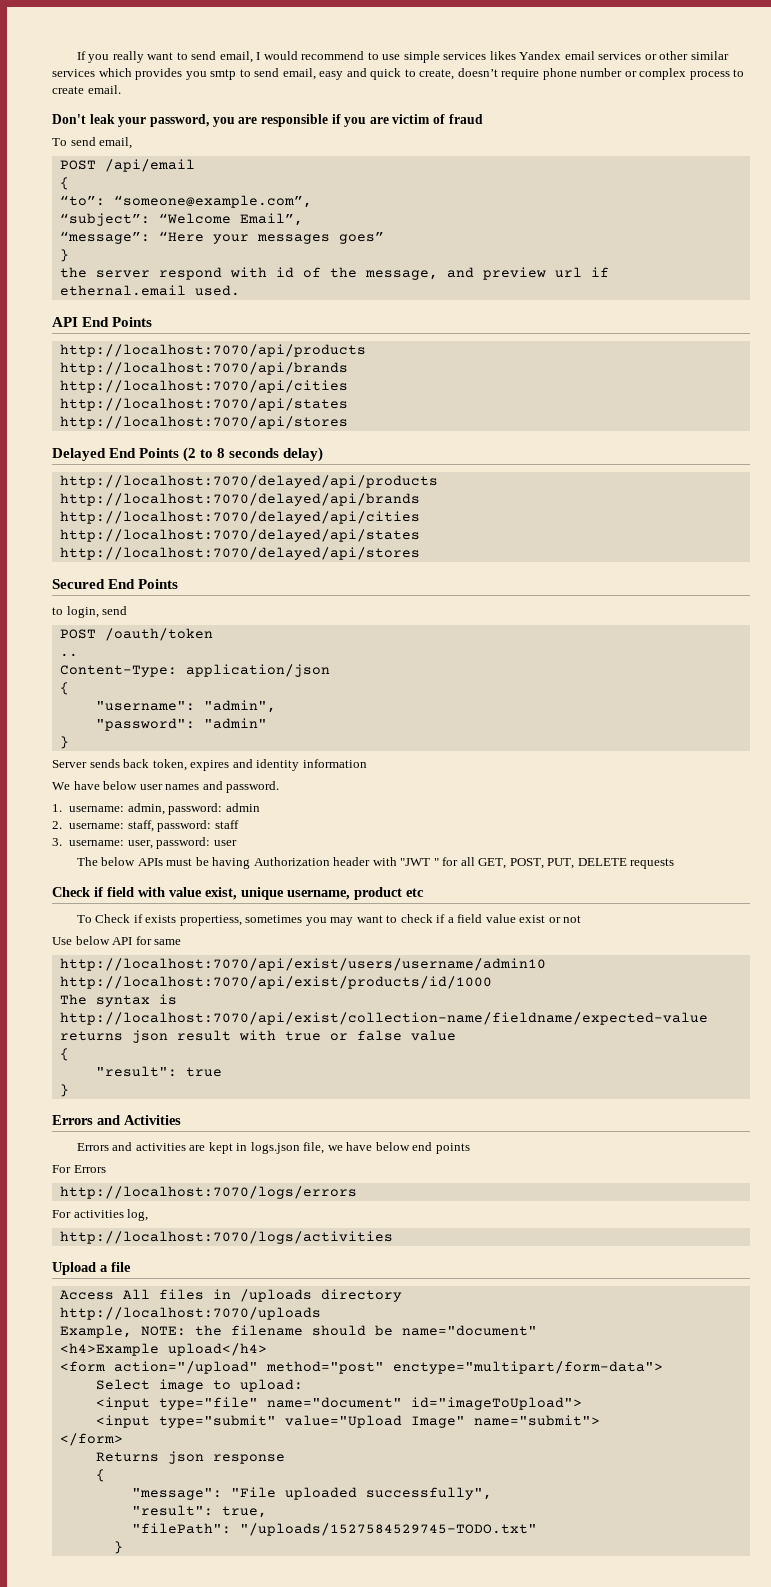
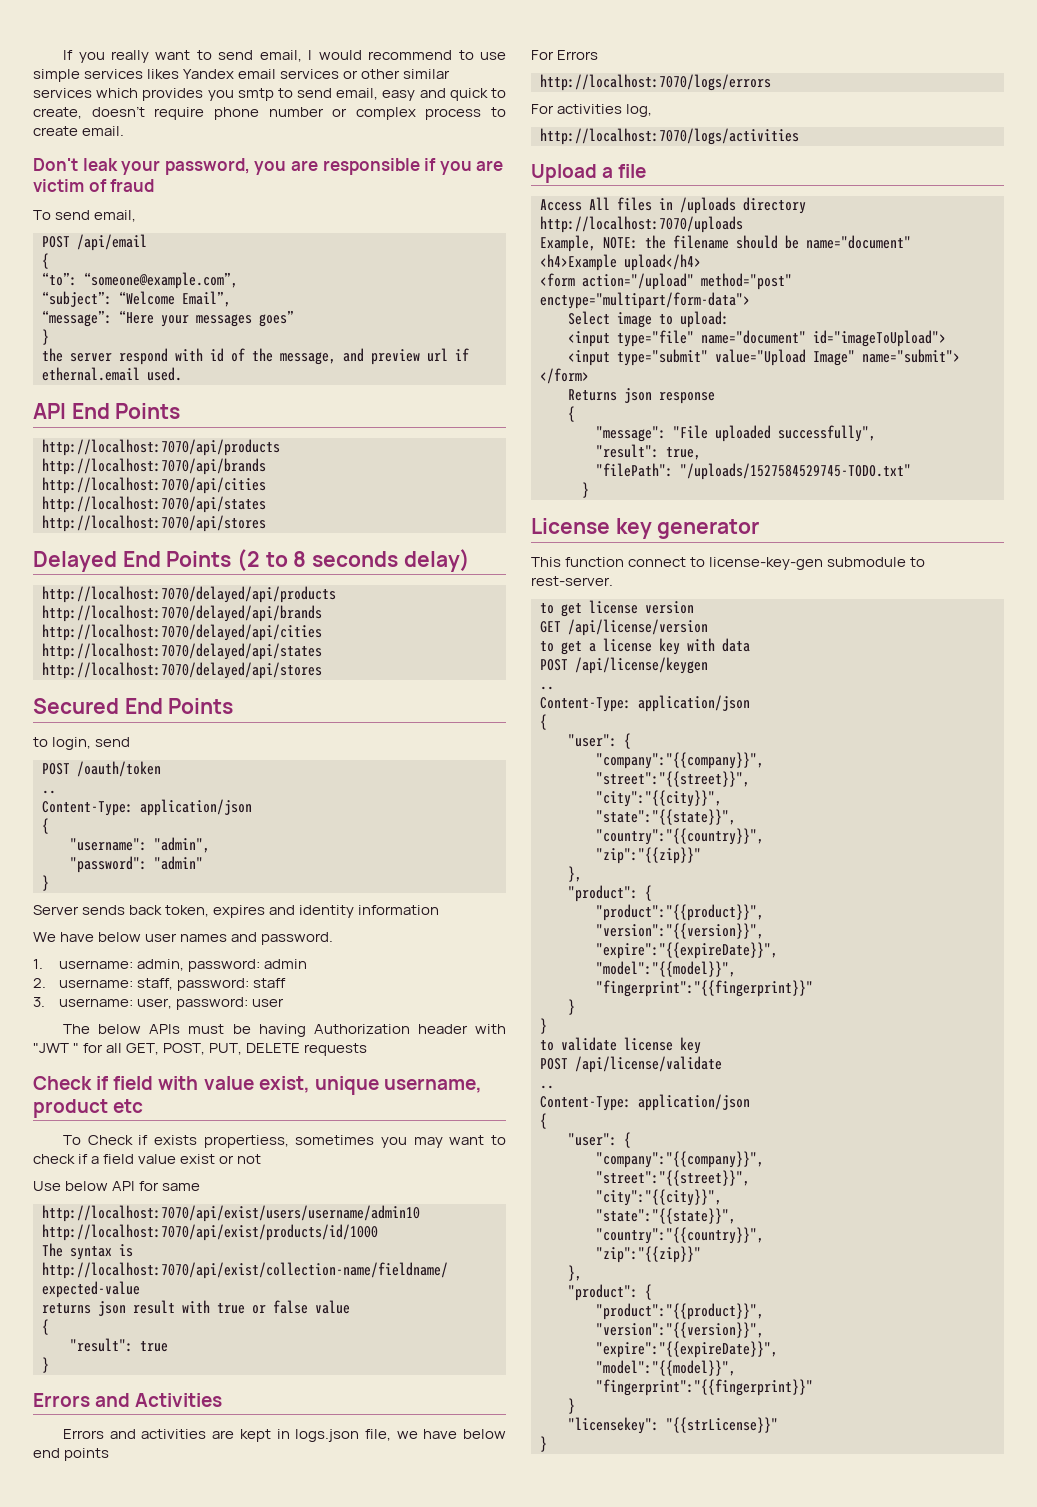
(123, 1547) none -> [531,518,760,539] [531,557,926,570] [531,576,613,586] [540,600,694,617] [540,619,708,636] [540,638,750,655] [540,657,708,674] [540,686,554,690] [540,695,750,712] [540,714,547,730] [568,733,631,749] [596,752,764,769] [596,771,750,787] [596,790,722,807] [596,809,736,825] [596,828,764,845] [596,847,701,864] [568,866,582,882] [568,885,652,902] [596,904,764,921] [596,923,764,939] [596,942,778,959] [596,961,736,977] [596,980,813,997] [568,999,575,1015] [540,1018,547,1034] [540,1037,701,1054] [540,1056,722,1073] [540,1085,554,1089] [540,1094,750,1111] [540,1113,547,1129] [568,1132,631,1148] [596,1151,764,1168] [596,1170,750,1186] [596,1189,722,1206] [596,1208,736,1224] [596,1227,764,1244] [596,1246,701,1263] [568,1265,582,1281] [568,1284,652,1301] [596,1303,764,1320] [596,1322,764,1338] [596,1341,778,1358] [596,1360,736,1376] [596,1379,813,1396] [568,1398,575,1414] [568,1417,778,1434] [540,1436,547,1452] // License key generator // This function connect to license-key-gen submodule to rest-server. // to get license version // GET /api/license/version // to get a license key with data // POST /api/license/keygen // .. // Content-Type: application/json // { // "user": { // "company":"{{company}}", // "street":"{{street}}", // "city":"{{city}}", // "state":"{{state}}", // "country":"{{country}}", // "zip":"{{zip}}" // }, // "product": { // "product":"{{product}}", // "version":"{{version}}", // "expire":"{{expireDate}}", // "model":"{{model}}", // "fingerprint":"{{fingerprint}}" // } // } // to validate license key // POST /api/license/validate // .. // Content-Type: application/json // { // "user": { // "company":"{{company}}", // "street":"{{street}}", // "city":"{{city}}", // "state":"{{state}}", // "country":"{{country}}", // "zip":"{{zip}}" // }, // "product": { // "product":"{{product}}", // "version":"{{version}}", // "expire":"{{expireDate}}", // "model":"{{model}}", // "fingerprint":"{{fingerprint}}" // } // "licensekey": "{{strLicense}}" // }

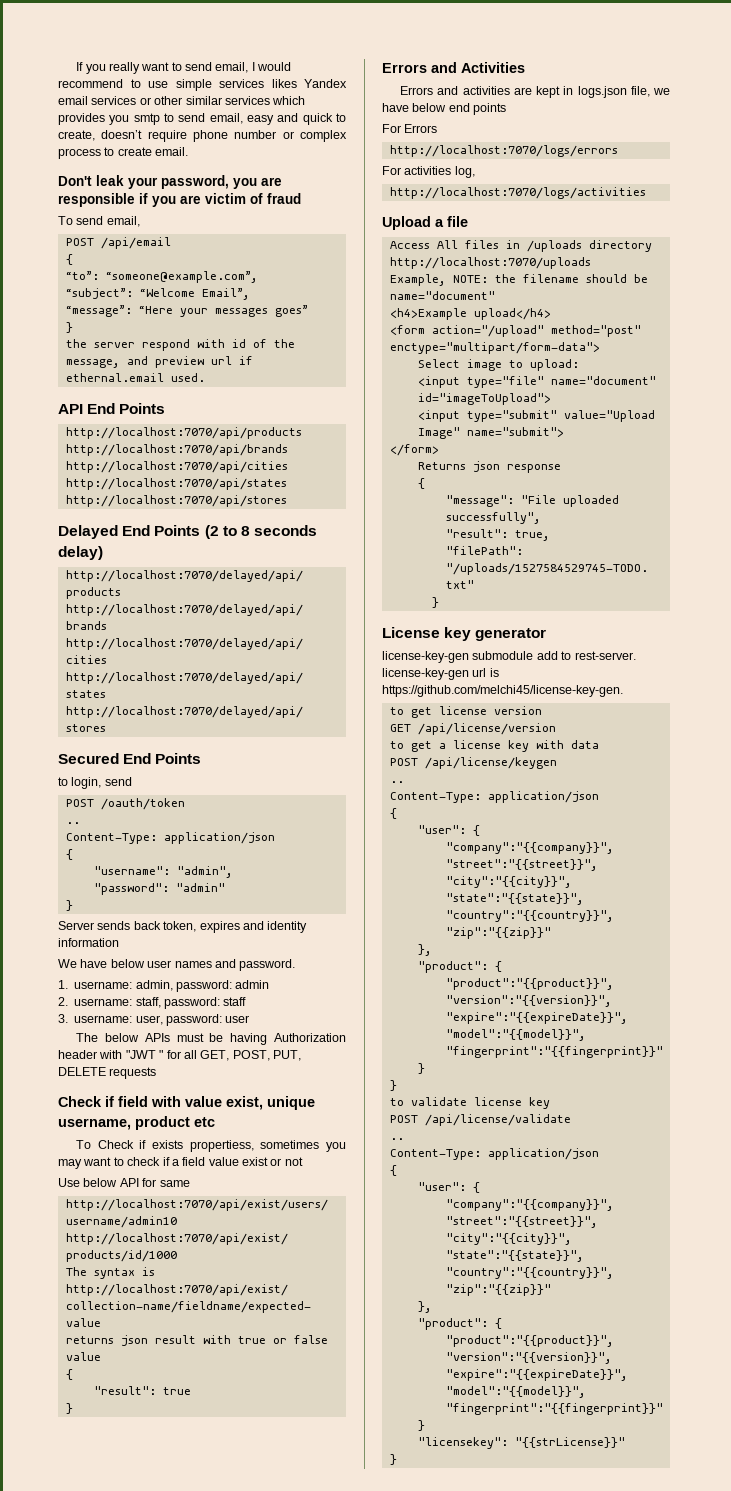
[531,557,706,567] This function connect to -> (547, 634) none
(907, 562) none -> [536,651,558,660] add
(613, 581) none -> [382,668,499,680] [382,685,623,697] license-key-gen url is https://github.com/melchi45/license-key-gen.

